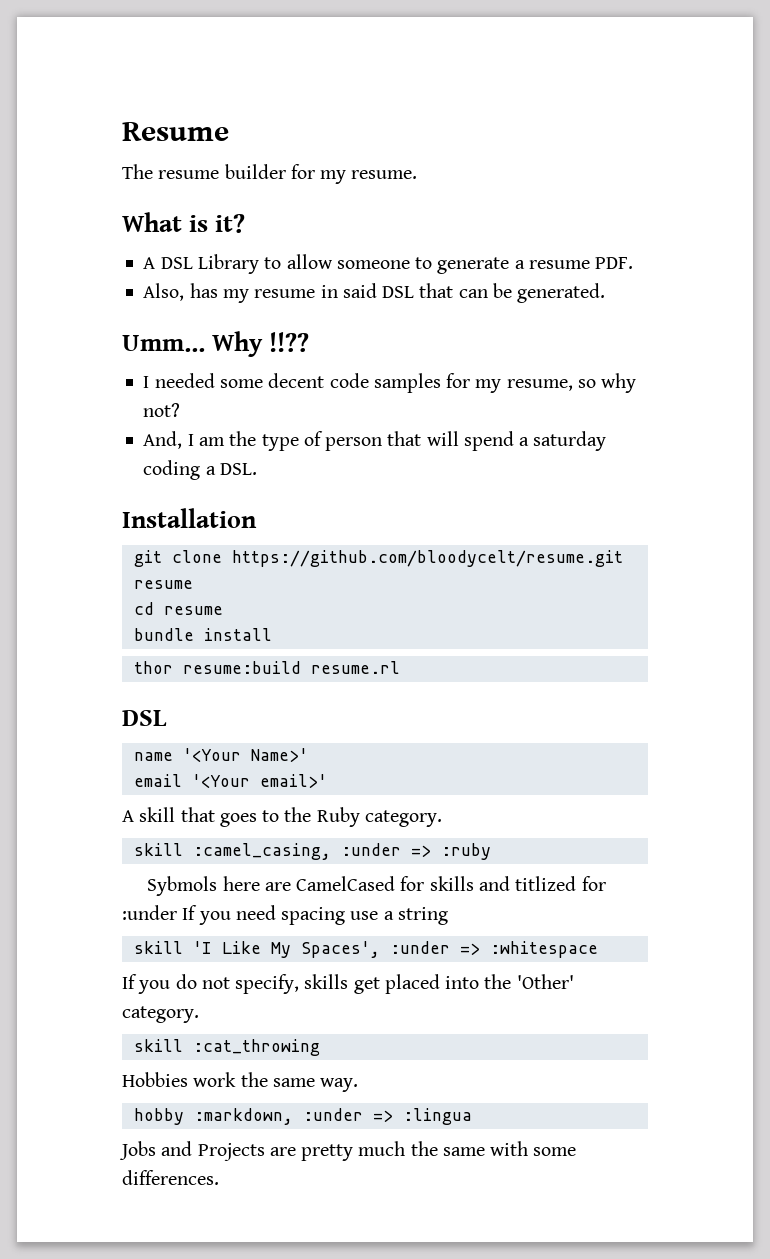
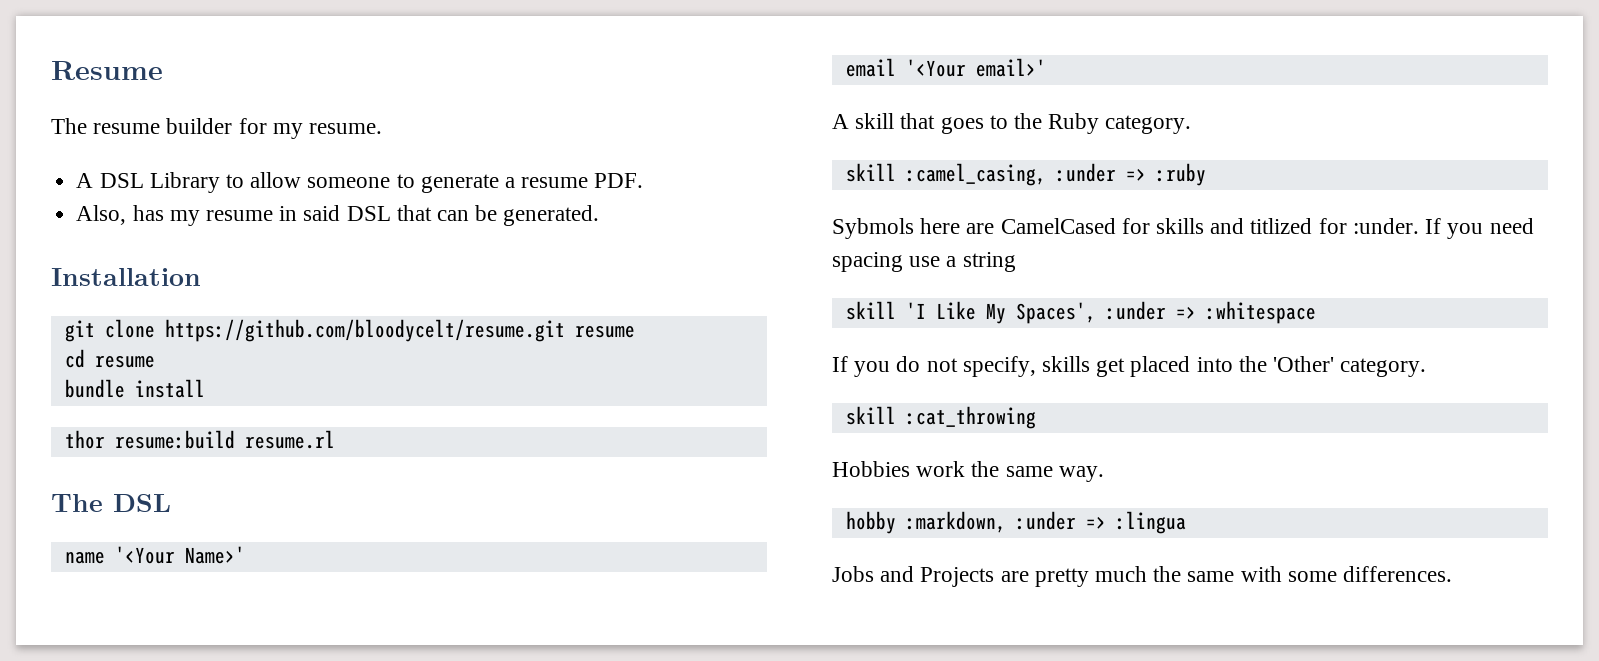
[122,212,246,233] // What is it? -> (383, 128) none
[122,331,310,357] [143,373,637,393] [143,403,181,417] [143,431,607,451] [143,460,257,480] // Umm... Why !!?? // I needed some decent code samples for my resume, so why not? // And, I am the type of person that will spend a saturday coding a DSL. -> (600, 215) none
(400, 667) none -> [51,494,103,512] The
[122,905,177,920] :under -> [1352,218,1419,234] :under.

